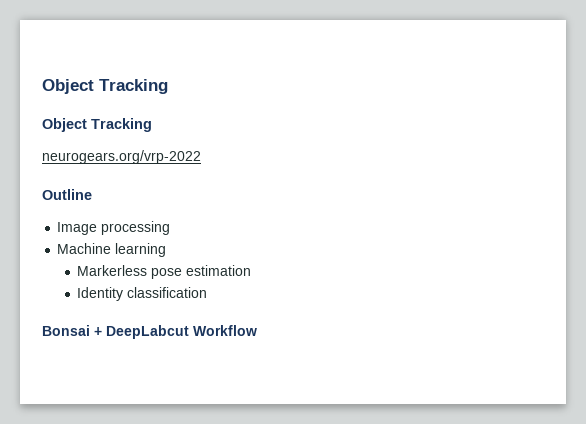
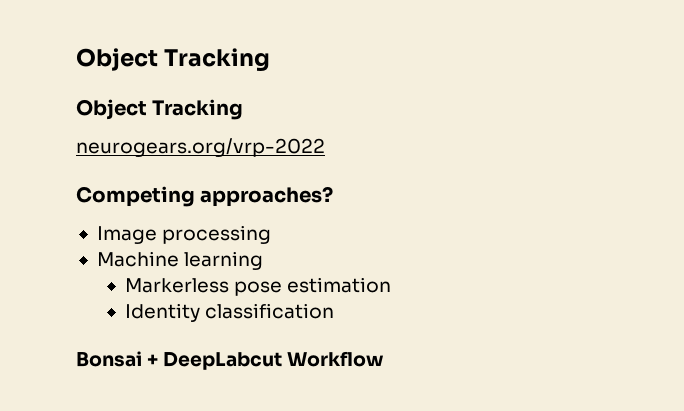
[42,189,92,200] Outline -> [76,186,334,207] Competing approaches?

